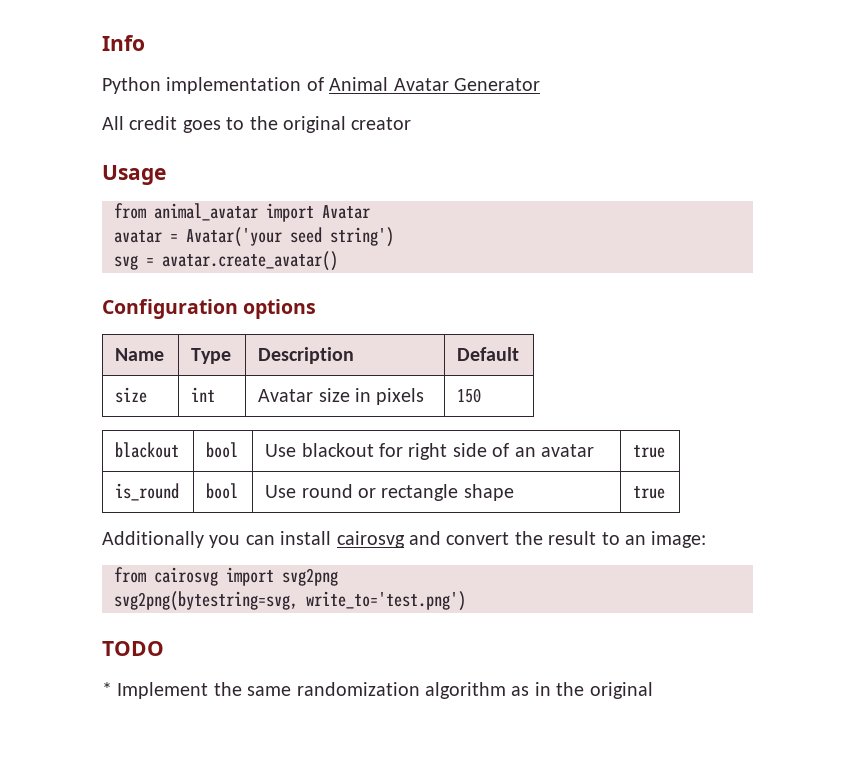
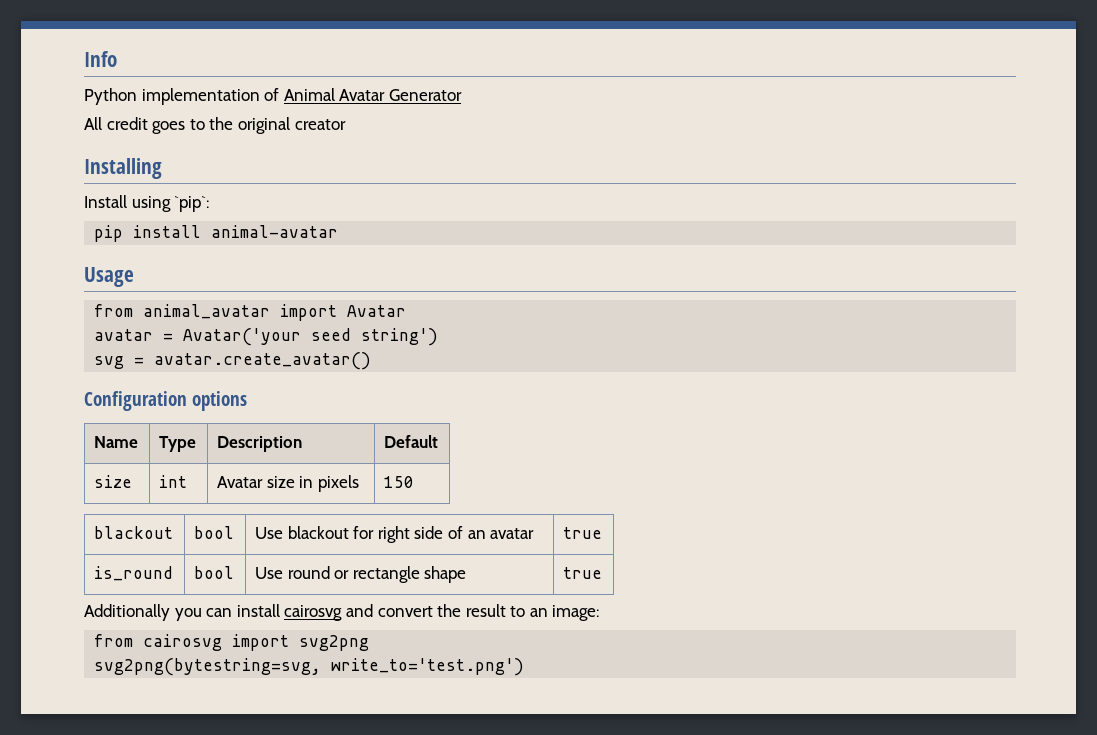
(412, 123) none -> [84,158,162,179] [84,195,210,212] [94,225,339,242] // Installing // Install using `pip`: // pip install animal-avatar
[102,641,164,656] [102,682,653,699] // TODO // * Implement the same randomization algorithm as in the original -> (525, 667) none

